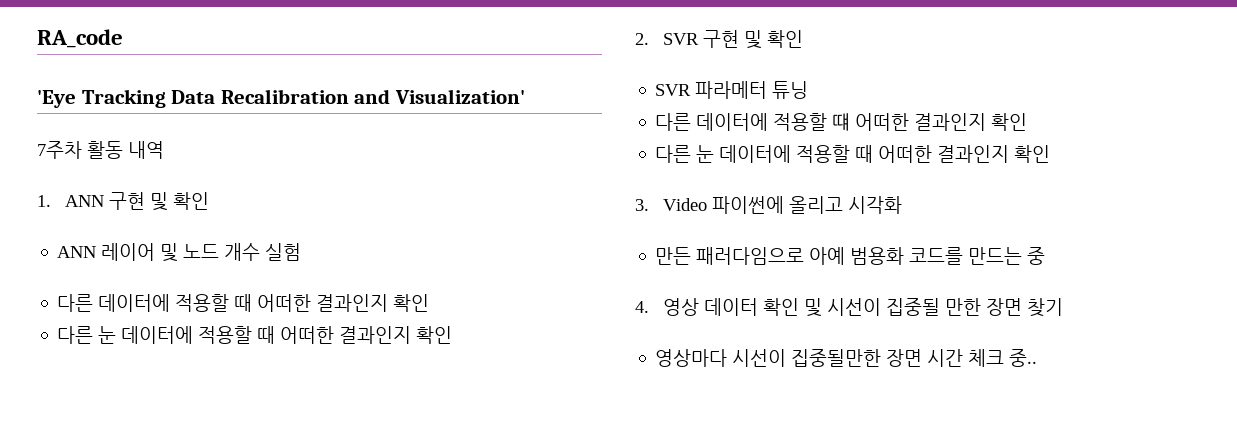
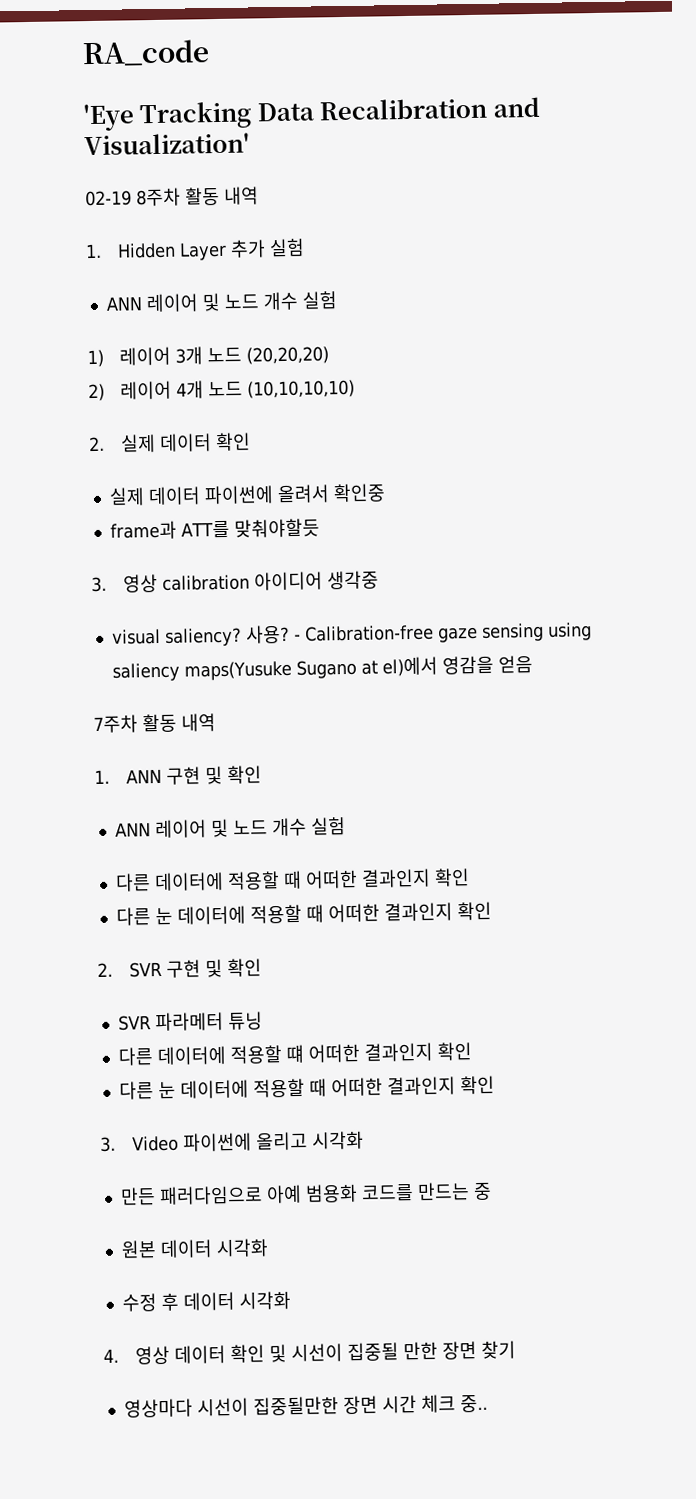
(525, 96) none -> [85,186,259,207] [85,238,306,261] [105,291,338,313] [87,346,330,368] [88,379,356,402] [89,432,252,453] [108,483,386,506] [109,518,320,540] [91,570,380,593] [111,622,592,647] [111,655,533,682] // 02-19 8주차 활동 내역 // 1. Hidden Layer 추가 실험 // ANN 레이어 및 노드 개수 실험 // 1) 레이어 3개 노드 (20,20,20) // 2) 레이어 4개 노드 (10,10,10,10) // 2. 실제 데이터 확인 // 실제 데이터 파이썬에 올려서 확인중 // frame과 ATT를 맞춰야할듯 // 3. 영상 calibration 아이디어 생각중 // visual saliency? 사용? - Calibration-free gaze sensing using saliency maps(Yusuke Sugano at el)에서 영감을 얻음
(1046, 256) none -> [120,1238,269,1259] [121,1290,291,1312] // 원본 데이터 시각화 // 수정 후 데이터 시각화

